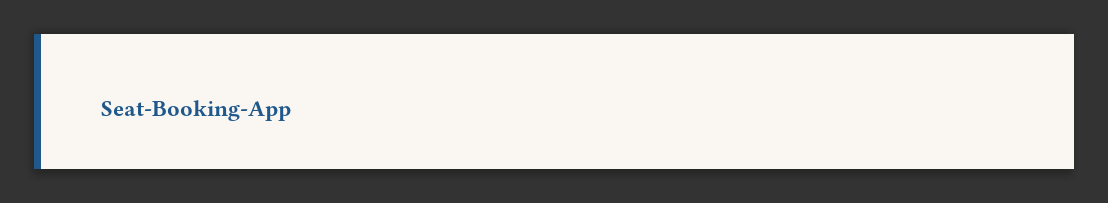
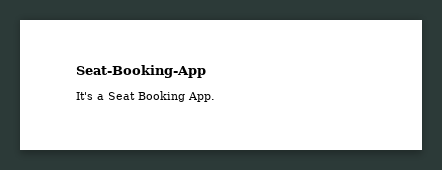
(291, 110) none -> [76,91,215,102] // It's a Seat Booking App.

